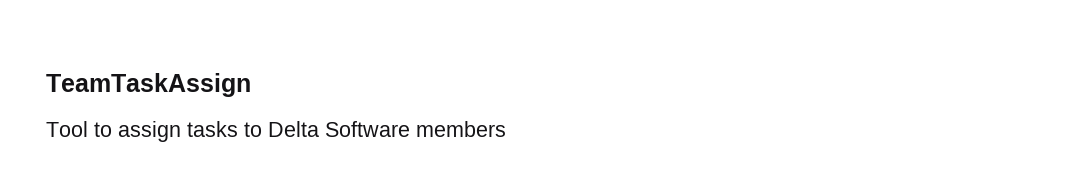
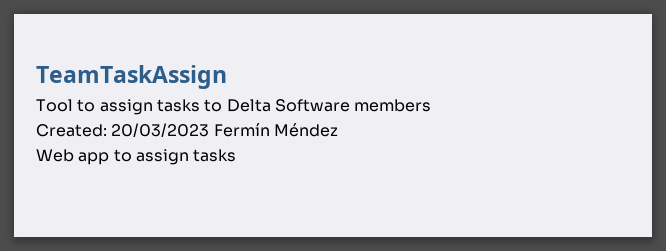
(506, 129) none -> [36,123,338,137] [36,149,237,165] // Created: 20/03/2023 Fermín Méndez // Web app to assign tasks

